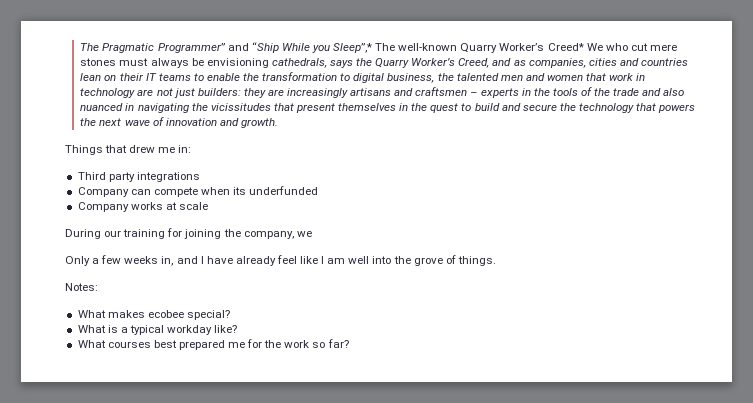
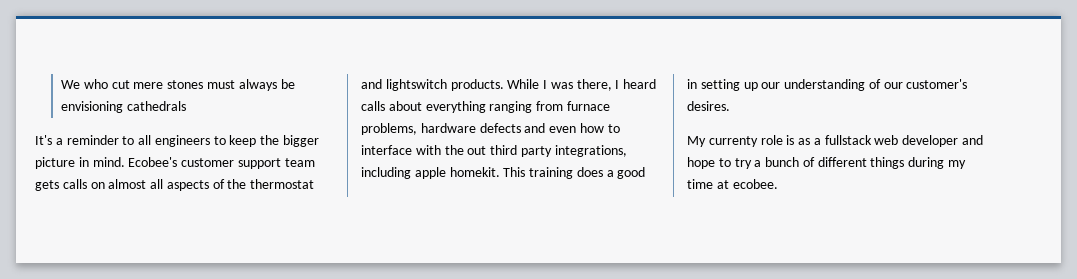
[80,42,584,53] The Pragmatic Programmer” and “Ship While you Sleep”,* The well-known Quarry Worker’s Creed* -> (61, 84) none
[271,58,689,68] [80,72,646,83] [80,87,685,98] [80,103,696,113] [80,117,278,128] [65,145,192,155] [77,172,200,182] [77,186,319,197] [77,202,208,212] [65,228,312,239] [65,255,496,266] [65,283,98,291] [77,310,230,320] [77,325,238,335] [77,339,349,350] cathedrals, says the Quarry Worker’s Creed, and as companies, cities and countries lean on their IT teams to enable the transformation to digital business, the talented men and women that work in technology are not just builders: they are increasingly artisans and craftsmen – experts in the tools of the trade and also nuanced in navigating the vicissitudes that present themselves in the quest to build and secure the technology that powers the next wave of innovation and growth. // Things that drew me in: // Third party integrations // Company can compete when its underfunded // Company works at scale // During our training for joining the company, we // Only a few weeks in, and I have already feel like I am well into the grove of things. // Notes: // What makes ecobee special? // What is a typical workday like? // What courses best prepared me for the work so far? -> [126,101,186,111] [35,135,320,147] [35,157,315,169] [35,179,315,191] [361,79,657,91] [361,101,610,113] [361,123,620,135] [361,145,627,157] [361,167,646,179] [687,79,968,91] [687,101,730,111] [687,135,984,147] [687,157,967,169] [687,179,778,189] cathedrals // It's a reminder to all engineers to keep the bigger picture in mind. Ecobee's customer support team gets calls on almost all aspects of the thermostat and lightswitch products. While I was there, I heard calls about everything ranging from furnace problems, hardware defects and even how to interface with the out third party integrations, including apple homekit. This training does a good in setting up our understanding of our customer's desires. // My currenty role is as a fullstack web developer and hope to try a bunch of different things during my time at ecobee.

